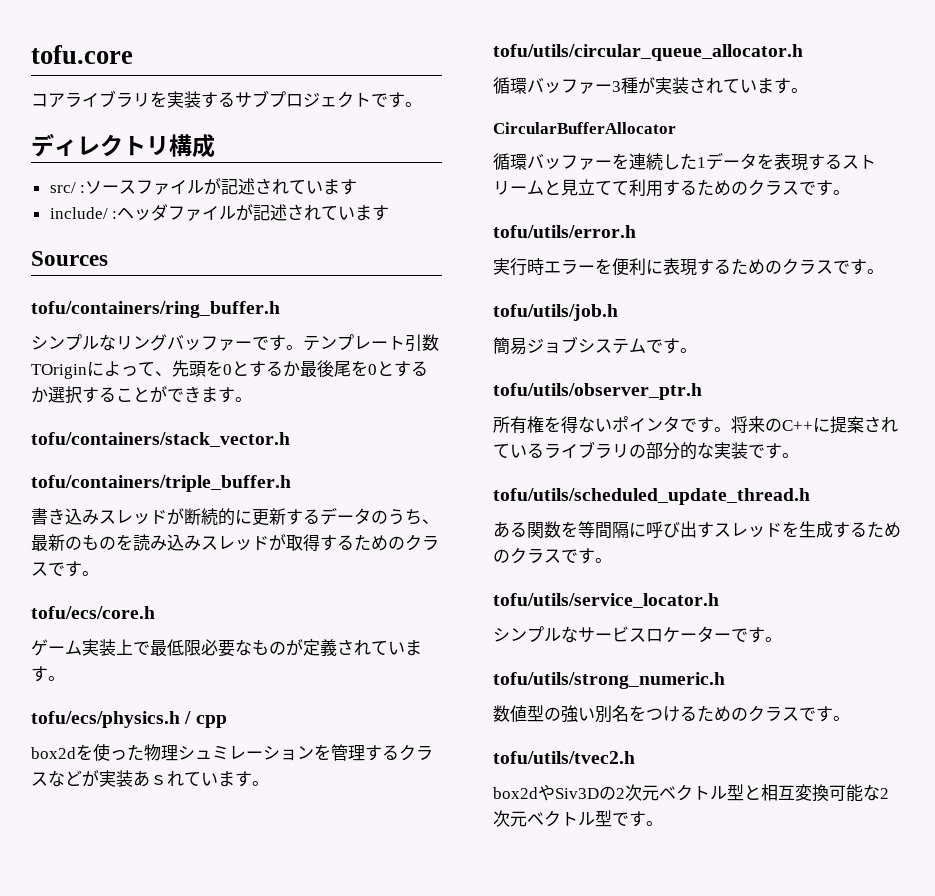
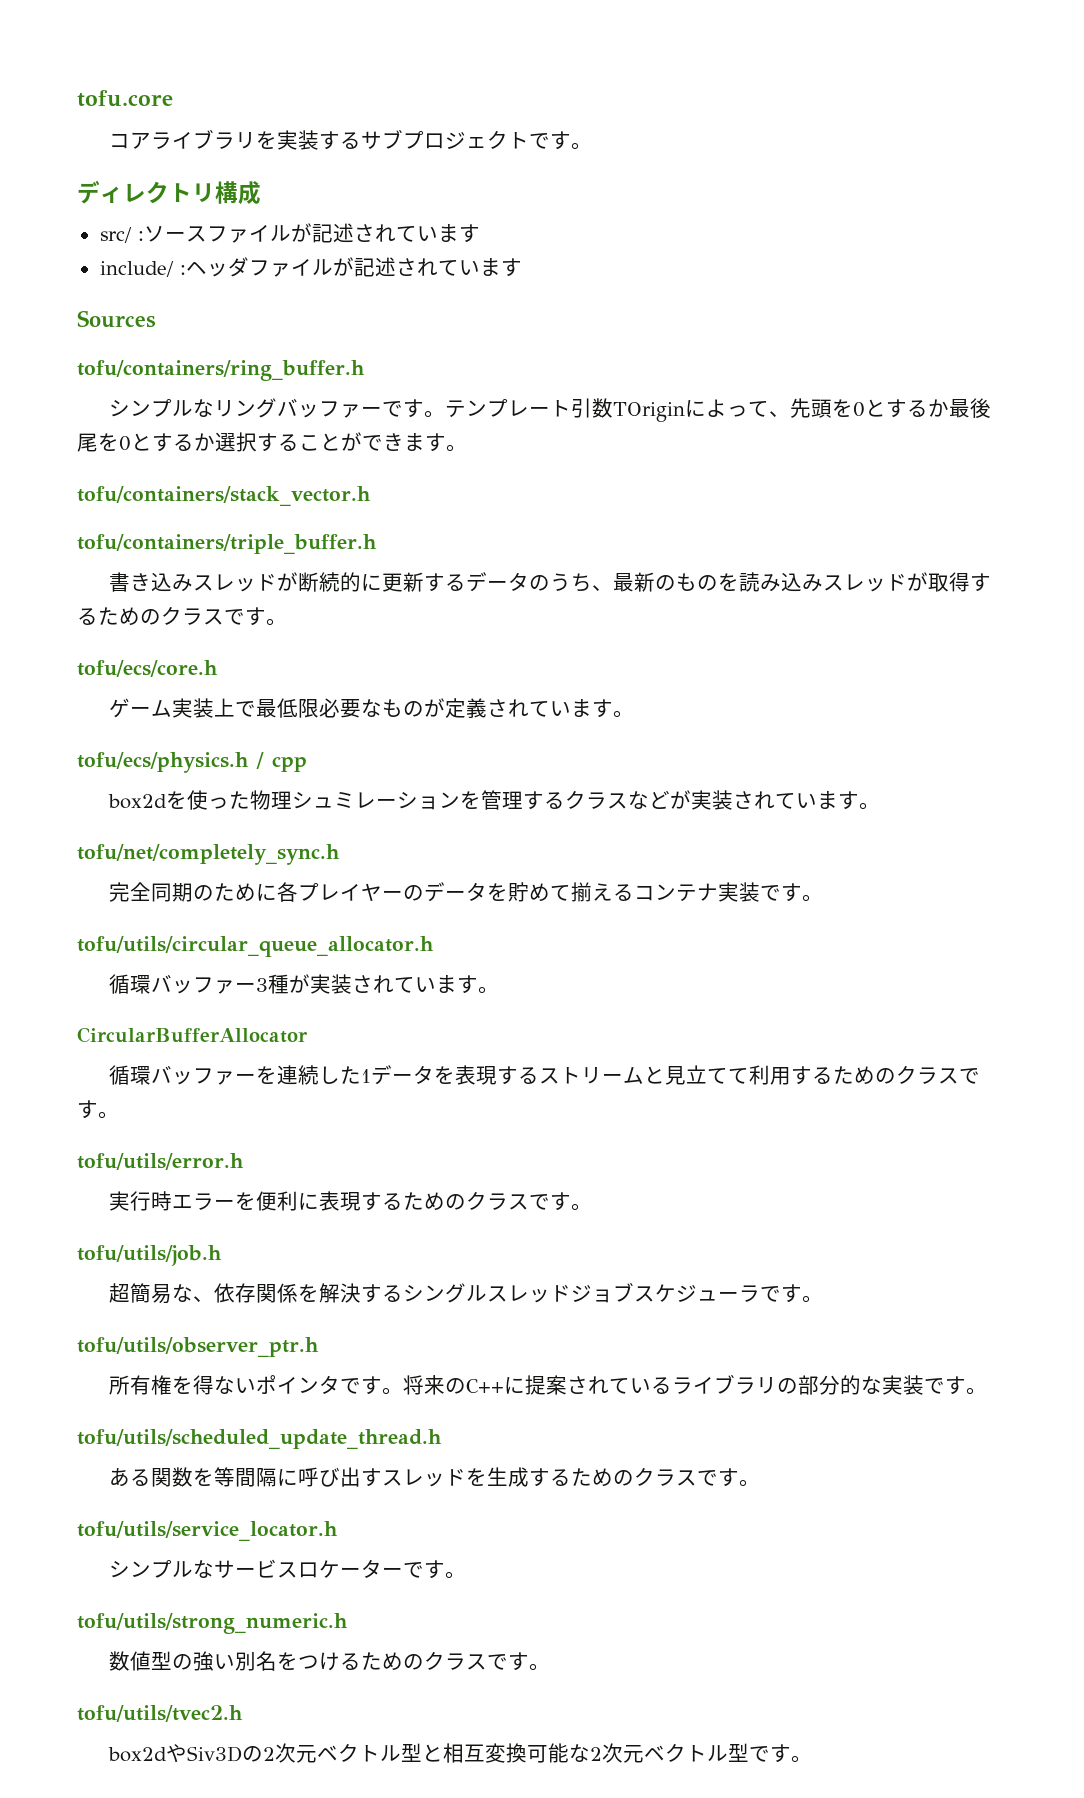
[133,770,269,787] あｓれています。 -> [733,791,881,810] [77,844,340,865] [109,882,824,902] されています。 // tofu/net/completely_sync.h // 完全同期のために各プレイヤーのデータを貯めて揃えるコンテナ実装です。
[493,336,646,355] 簡易ジョブシステム -> [109,1282,761,1304] 超簡易な、依存関係を解決するシングルスレッドジョブスケジューラ

